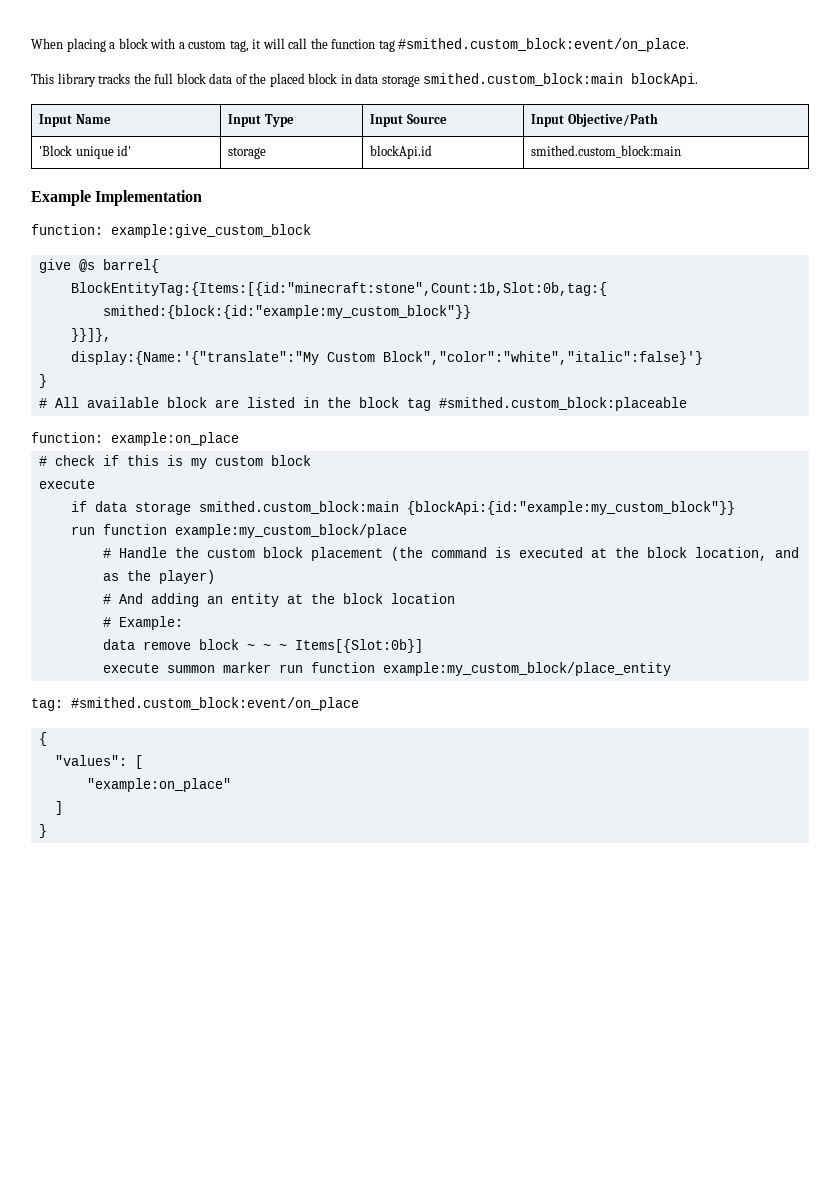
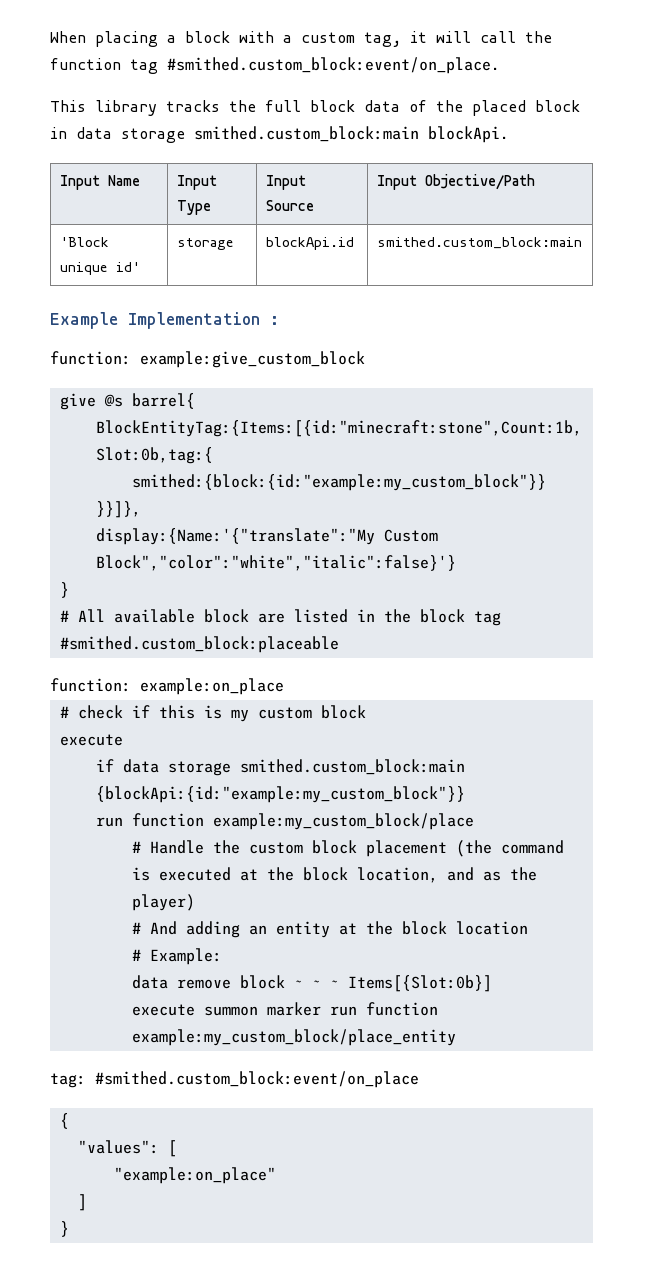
(203, 198) none -> [270,316,279,325] :

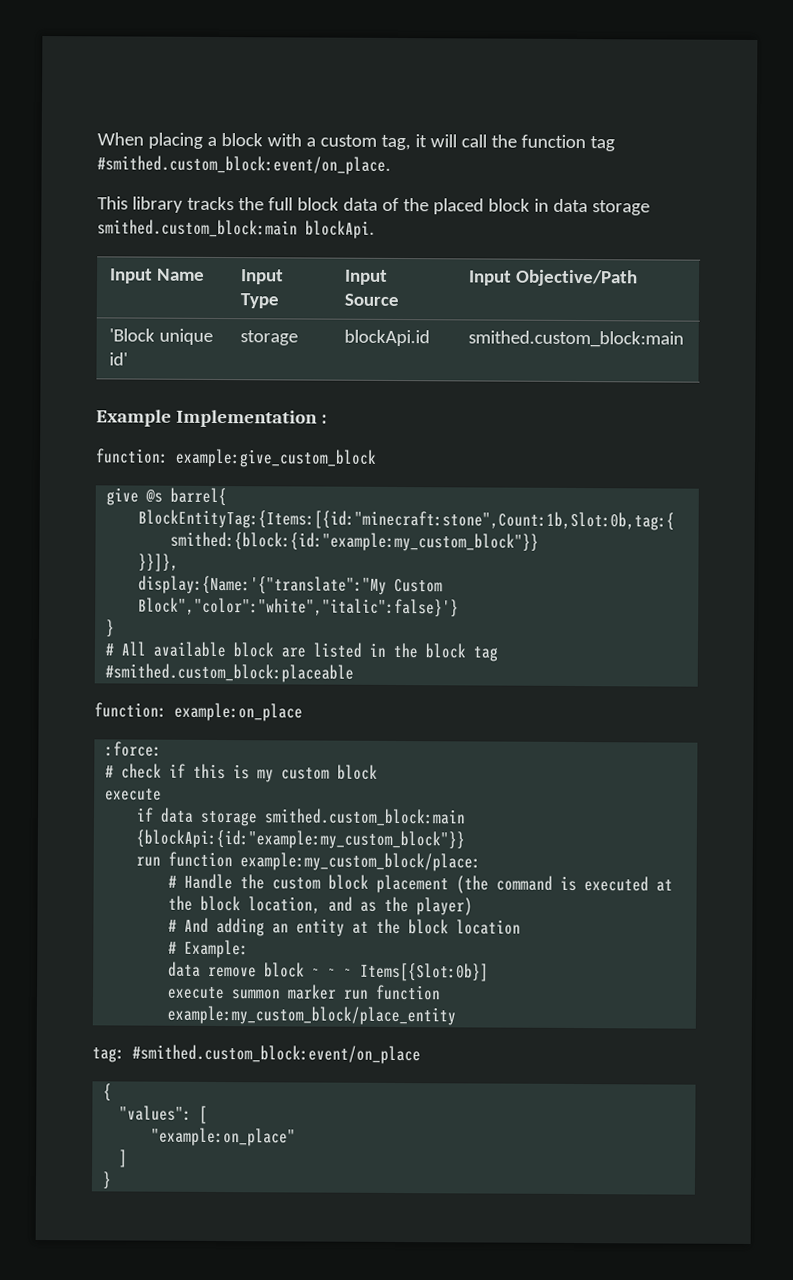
(284, 686) none -> [105,741,163,757] // :force:
[212,813,474,830] example:my_custom_block/place -> [240,852,482,872] example:my_custom_block/place:

